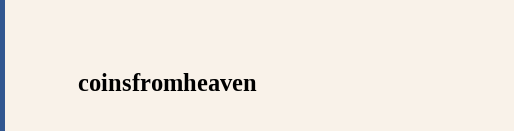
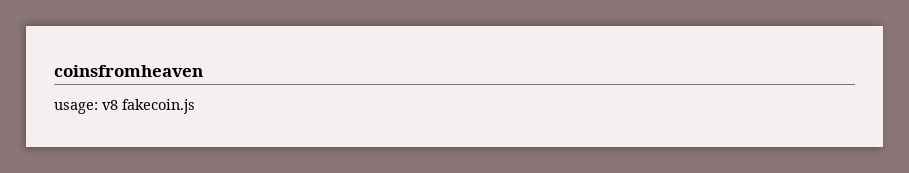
(257, 82) none -> [54,99,195,114] // usage: v8 fakecoin.js

